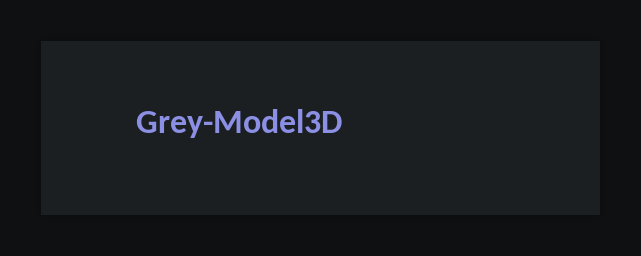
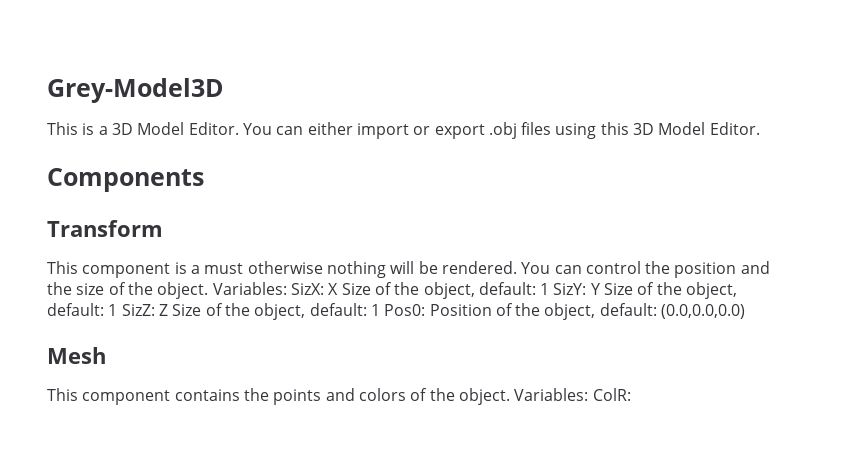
(342, 123) none -> [47,122,760,139] [47,168,204,192] [47,220,163,237] [47,261,770,278] [47,282,738,299] [47,303,746,320] [47,347,106,364] [47,388,631,405] // This is a 3D Model Editor. You can either import or export .obj files using this 3D Model Editor. // Components // Transform // This component is a must otherwise nothing will be rendered. You can control the position and the size of the object. Variables: SizX: X Size of the object, default: 1 SizY: Y Size of the object, default: 1 SizZ: Z Size of the object, default: 1 Pos0: Position of the object, default: (0.0,0.0,0.0) // Mesh // This component contains the points and colors of the object. Variables: ColR:

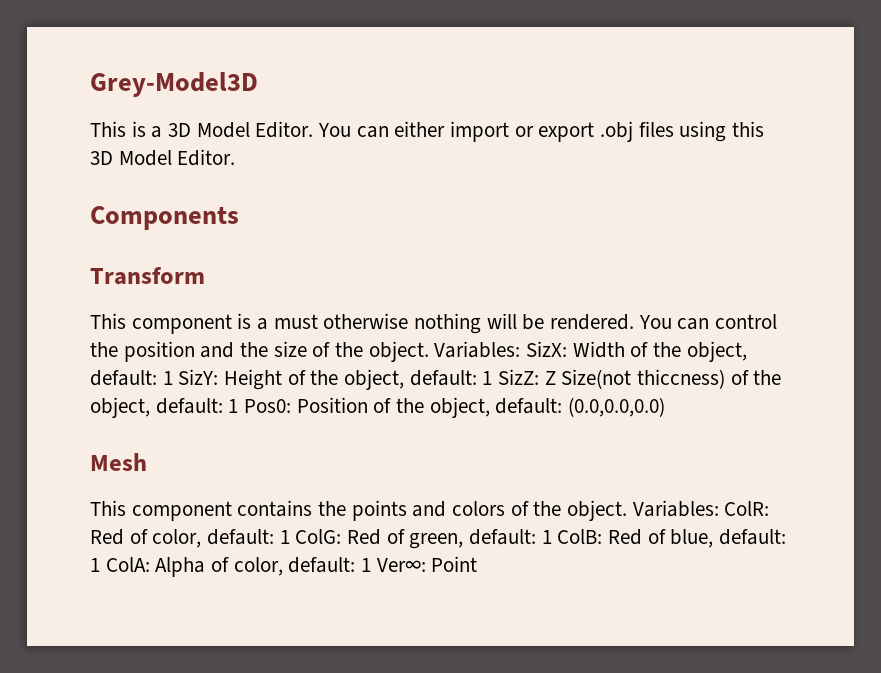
[328,283,371,295] X Size -> [572,341,625,358] Width
[590,283,634,295] Y Size -> [224,369,283,390] Height
[172,304,202,316] Size -> [561,369,726,389] Size(not thiccness)
(631, 394) none -> [90,529,787,549] [90,556,478,577] Red of color, default: 1 ColG: Red of green, default: 1 ColB: Red of blue, default: 1 ColA: Alpha of color, default: 1 Ver∞: Point

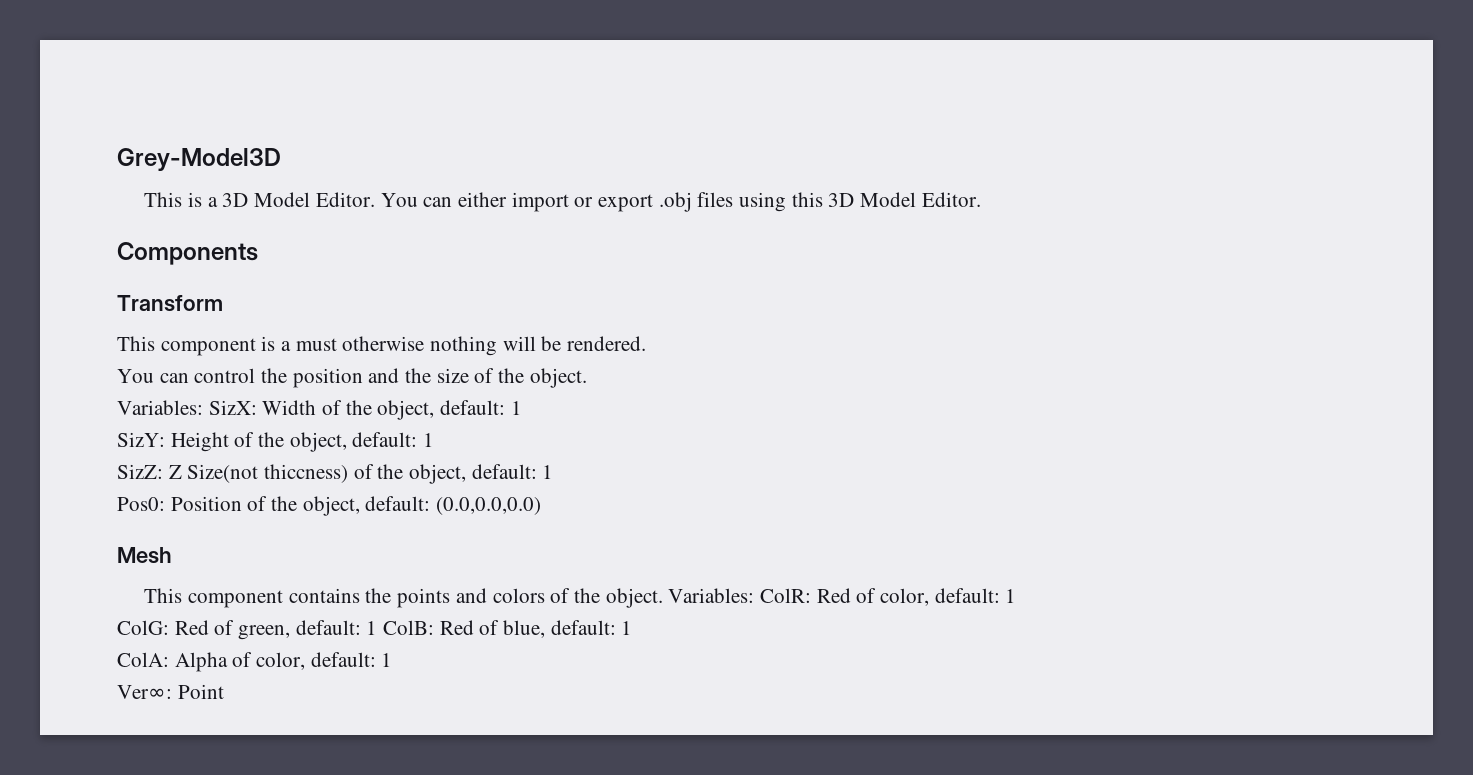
(635, 322) none -> (647, 343) //
(429, 351) none -> (587, 378) //
(173, 378) none -> (522, 408) //
(493, 378) none -> (435, 440) //
(239, 406) none -> (554, 472) //
(290, 537) none -> (1017, 596) //
(100, 565) none -> (633, 628) //
(372, 565) none -> (393, 660) //

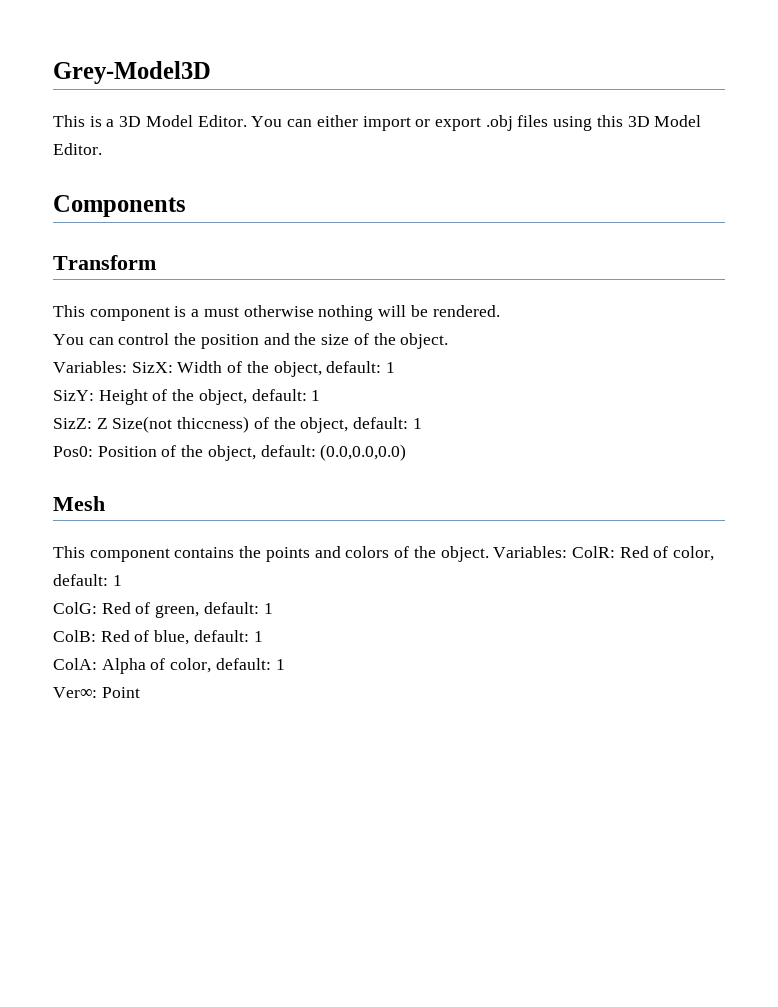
(378, 628) none -> (273, 608) //

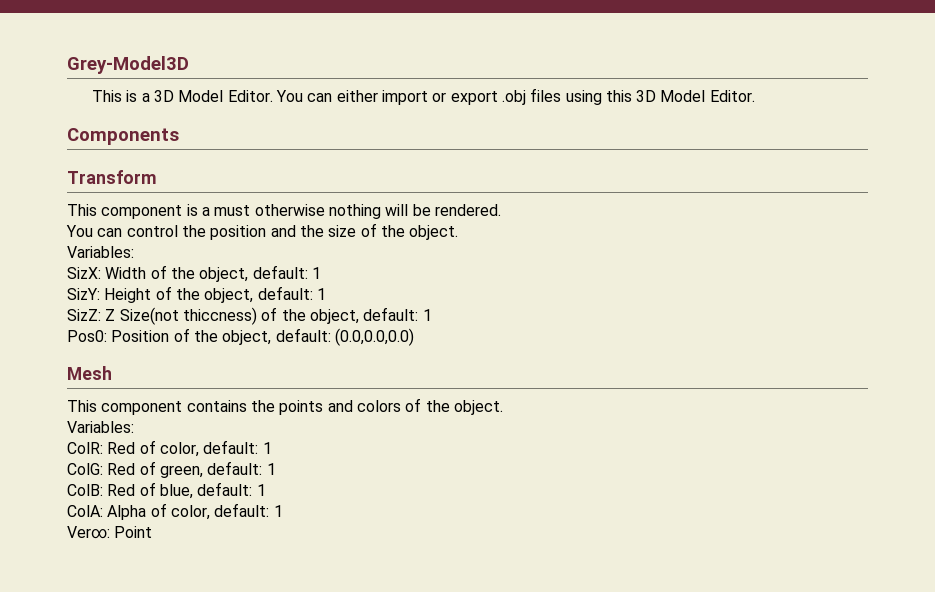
(127, 367) none -> (134, 252) //
[493,546,568,558] Variables: -> [67,421,134,433] // Variables: //

